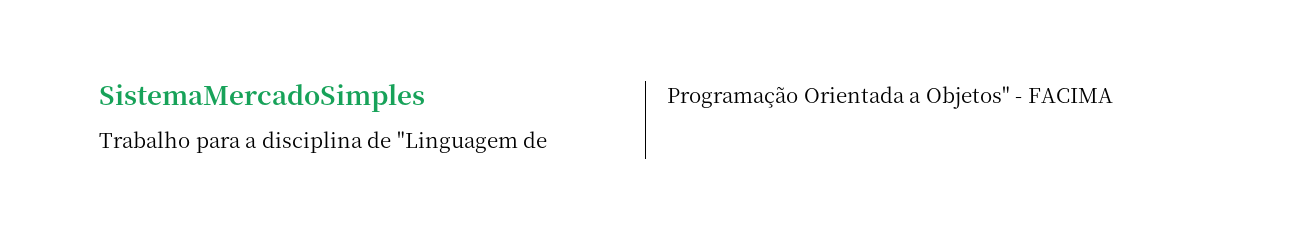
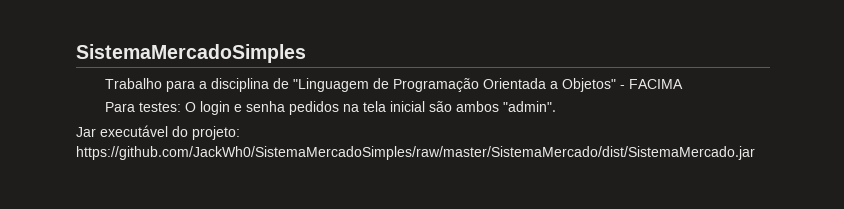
(1113, 95) none -> [104,101,556,115] [76,125,240,140] [76,146,755,160] // Para testes: O login e senha pedidos na tela inicial são ambos "admin". // Jar executável do projeto: https://github.com/JackWh0/SistemaMercadoSimples/raw/master/SistemaMercado/dist/SistemaMercado.jar

